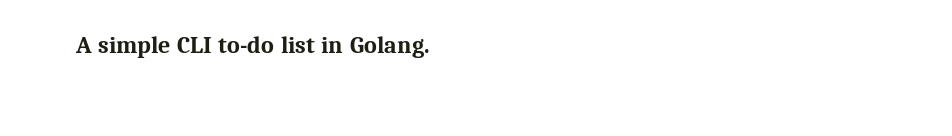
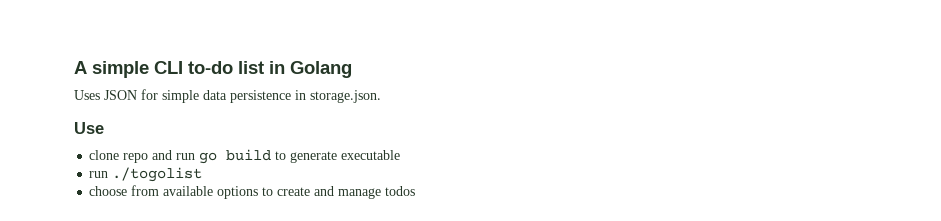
[349,36,430,58] Golang. -> [290,61,352,78] [74,89,381,103] [74,122,104,134] [89,149,401,164] [89,167,203,182] [89,185,416,199] Golang // Uses JSON for simple data persistence in storage.json. // Use // clone repo and run go build to generate executable // run ./togolist // choose from available options to create and manage todos

